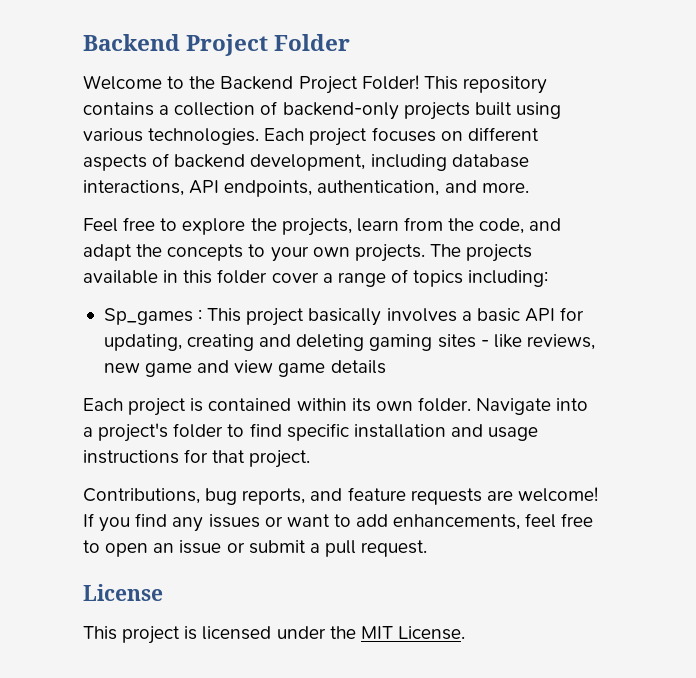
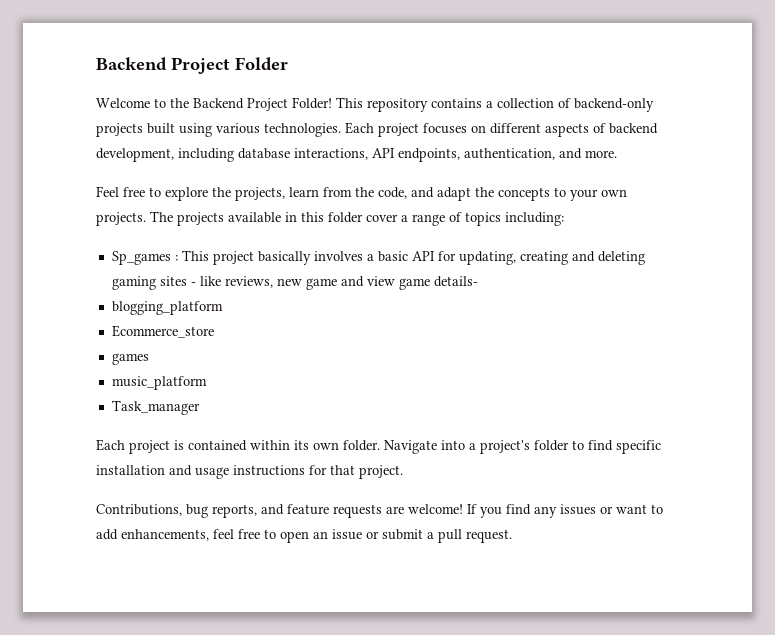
[330,360,386,374] details -> [433,276,478,287] [111,301,223,315] [111,325,214,338] [111,353,149,365] [111,376,207,390] [111,400,200,415] details- // blogging_platform // Ecommerce_store // games // music_platform // Task_manager
[83,584,163,601] [83,626,465,644] // License // This project is licensed under the MIT License. -> (512, 536) none

